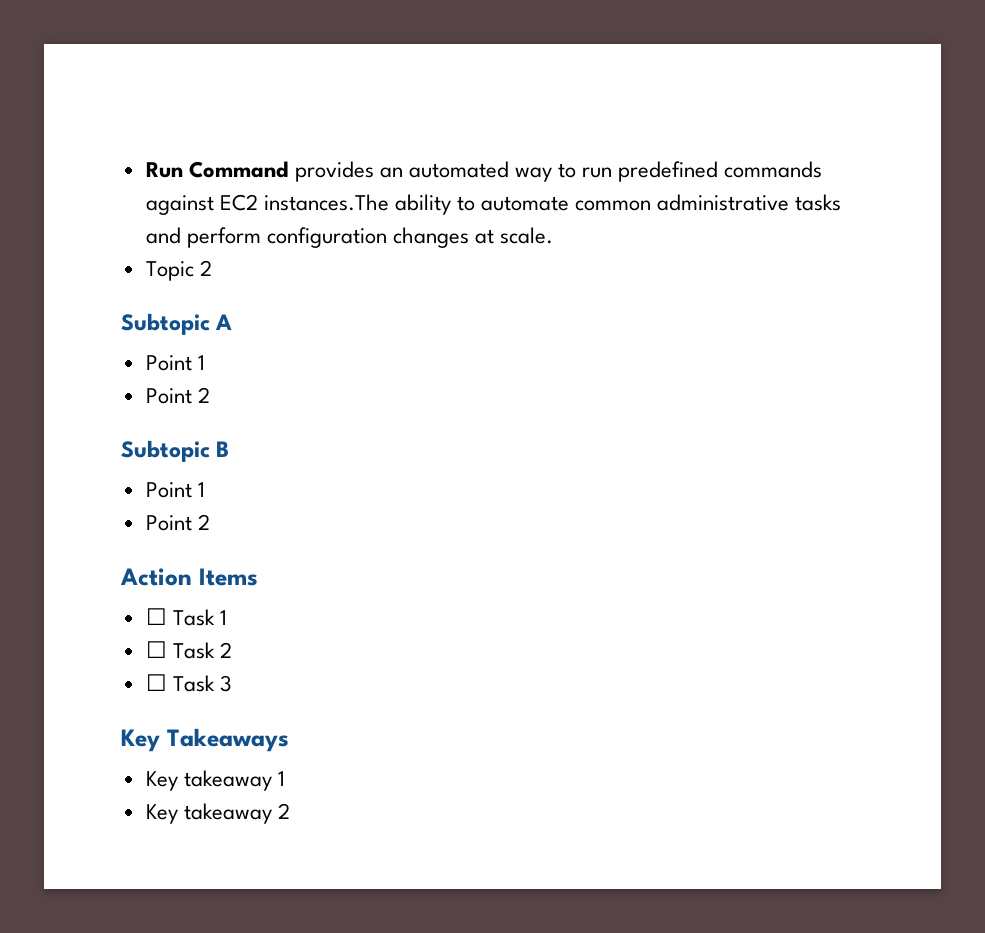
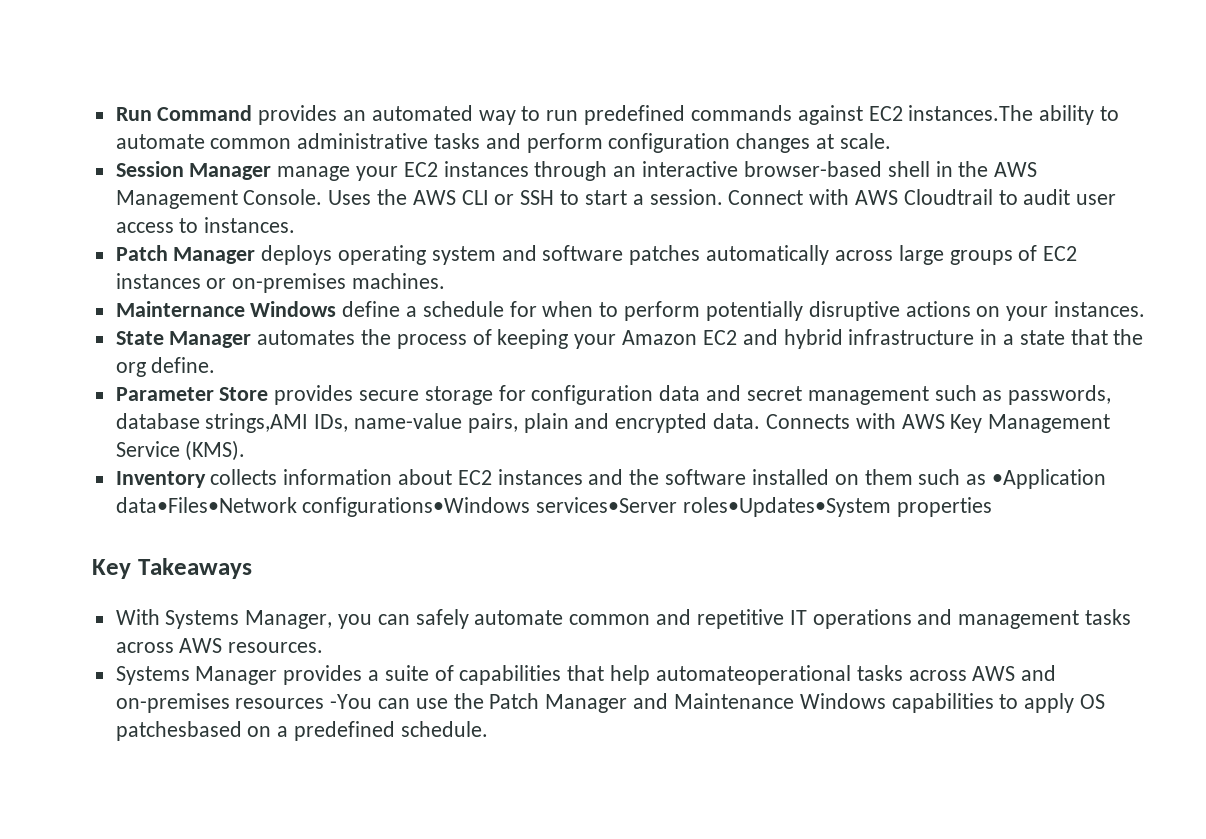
[145,260,212,281] [121,313,233,335] [145,355,205,371] [145,387,210,404] [121,440,230,462] [145,482,205,498] [145,514,210,531] [120,568,258,586] [145,608,227,626] [145,641,232,659] [145,674,232,692] [121,728,289,752] [145,770,285,791] [145,803,290,824] Topic 2 // Subtopic A // Point 1 // Point 2 // Subtopic B // Point 1 // Point 2 // Action Items // ☐ Task 1 // ☐ Task 2 // ☐ Task 3 // Key Takeaways // Key takeaway 1 // Key takeaway 2 -> [115,161,1038,181] [115,189,1117,209] [115,217,296,233] [115,245,1078,265] [115,273,446,293] [115,301,1145,321] [115,329,1144,349] [115,357,216,377] [115,385,1112,405] [115,413,1111,433] [115,440,246,461] [115,469,1106,489] [115,497,992,517] [92,558,252,579] [115,609,1131,629] [115,638,324,653] [115,665,1057,685] [115,693,1105,713] [115,721,488,741] Session Manager manage your EC2 instances through an interactive browser-based shell in the AWS Management Console. Uses the AWS CLI or SSH to start a session. Connect with AWS Cloudtrail to audit user access to instances. // Patch Manager deploys operating system and software patches automatically across large groups of EC2 instances or on-premises machines. // Mainternance Windows define a schedule for when to perform potentially disruptive actions on your instances. // State Manager automates the process of keeping your Amazon EC2 and hybrid infrastructure in a state that the org define. // Parameter Store provides secure storage for configuration data and secret management such as passwords, database strings,AMI IDs, name-value pairs, plain and encrypted data. Connects with AWS Key Management Service (KMS). // Inventory collects information about EC2 instances and the software installed on them such as •Application data•Files•Network configurations•Windows services•Server roles•Updates•System properties // Key Takeaways // With Systems Manager, you can safely automate common and repetitive IT operations and management tasks across AWS resources. // Systems Manager provides a suite of capabilities that help automateoperational tasks across AWS and on-premises resources -You can use the Patch Manager and Maintenance Windows capabilities to apply OS patchesbased on a predefined schedule.

